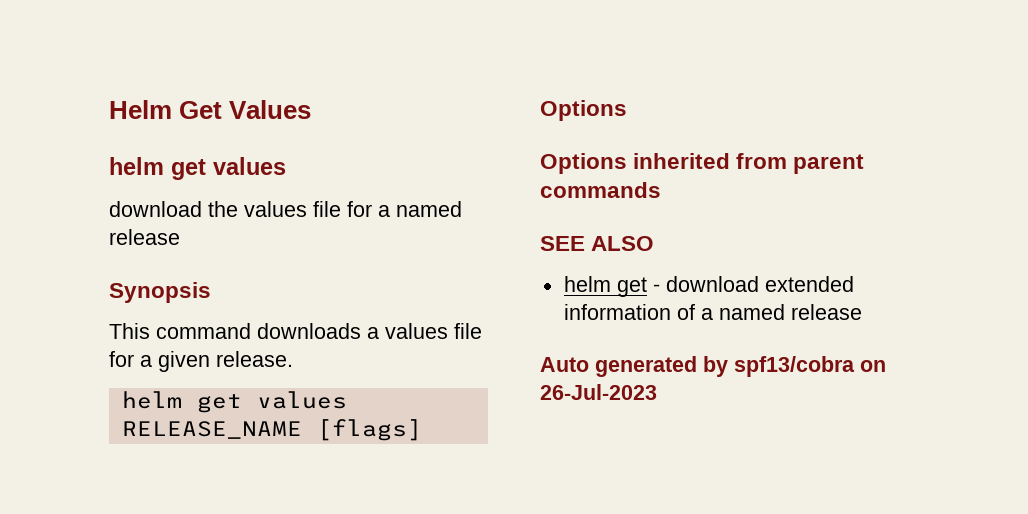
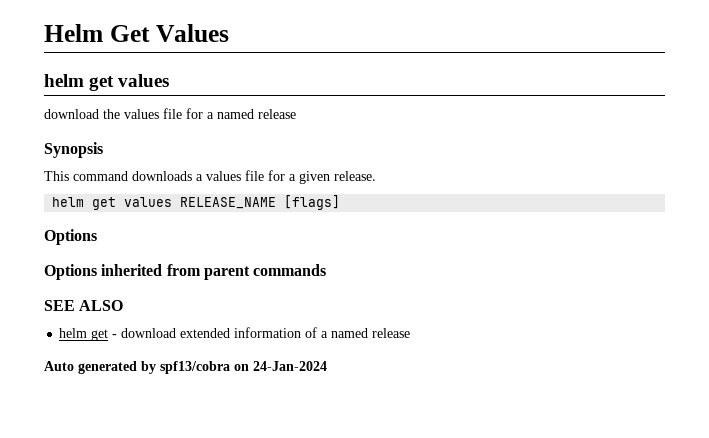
[540,384,657,400] 26-Jul-2023 -> [253,361,327,371] 24-Jan-2024

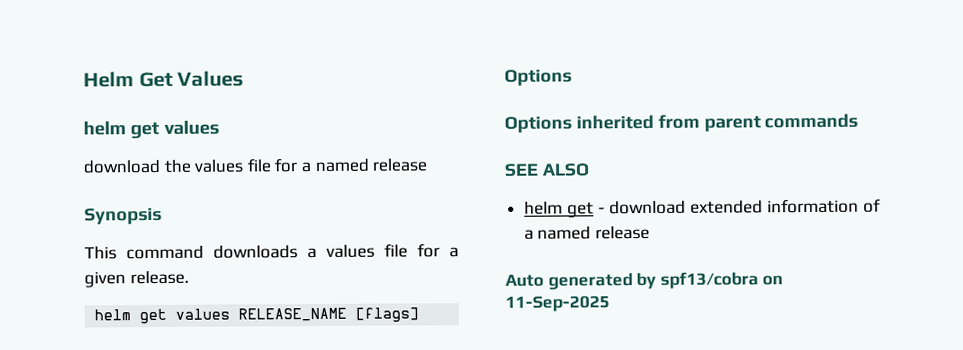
[253,361,327,371] 24-Jan-2024 -> [505,295,610,312] 11-Sep-2025

